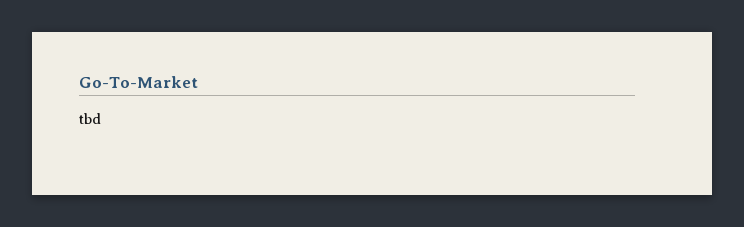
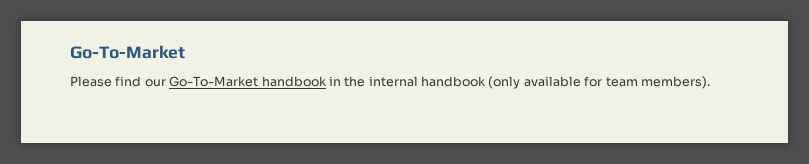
[79,113,101,124] tbd -> [70,76,710,89] Please find our Go-To-Market handbook in the internal handbook (only available for team members).

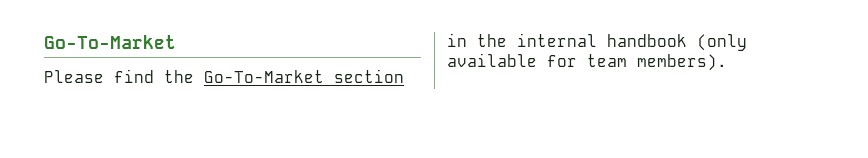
[144,76,327,87] our Go-To-Market handbook -> [164,69,404,83] the Go-To-Market section

